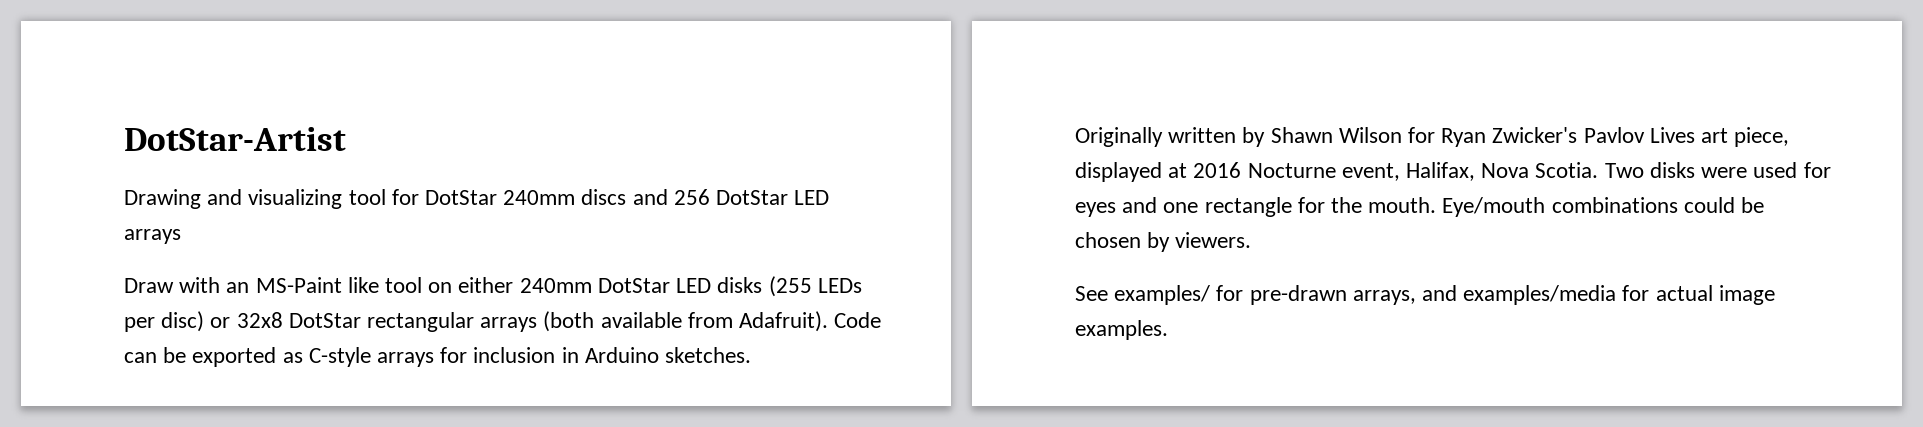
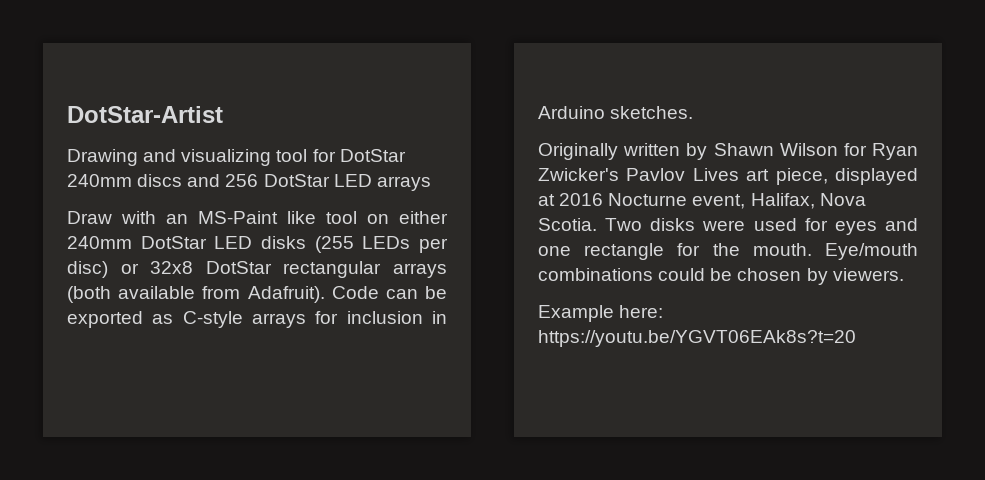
[1075,285,1775,305] [1075,320,1168,340] See examples/ for pre-drawn arrays, and examples/media for actual image examples. -> [538,305,664,322] [538,330,856,347] Example here: https://youtu.be/YGVT06EAk8s?t=20

